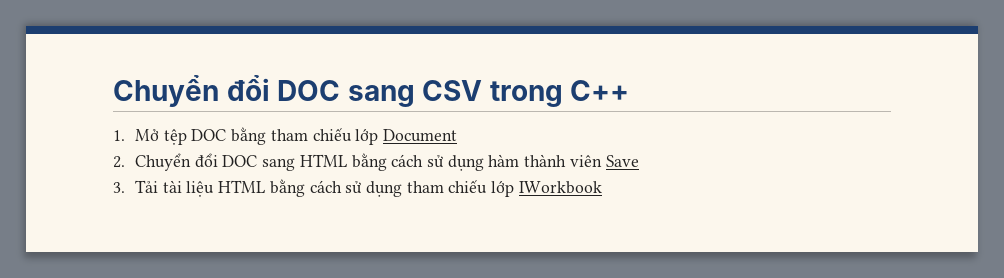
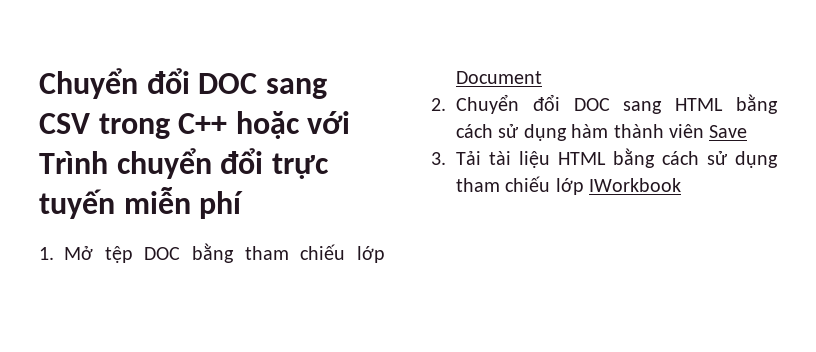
(630, 90) none -> [235,111,351,139] [39,148,329,179] [39,187,244,219] hoặc với Trình chuyển đổi trực tuyến miễn phí

